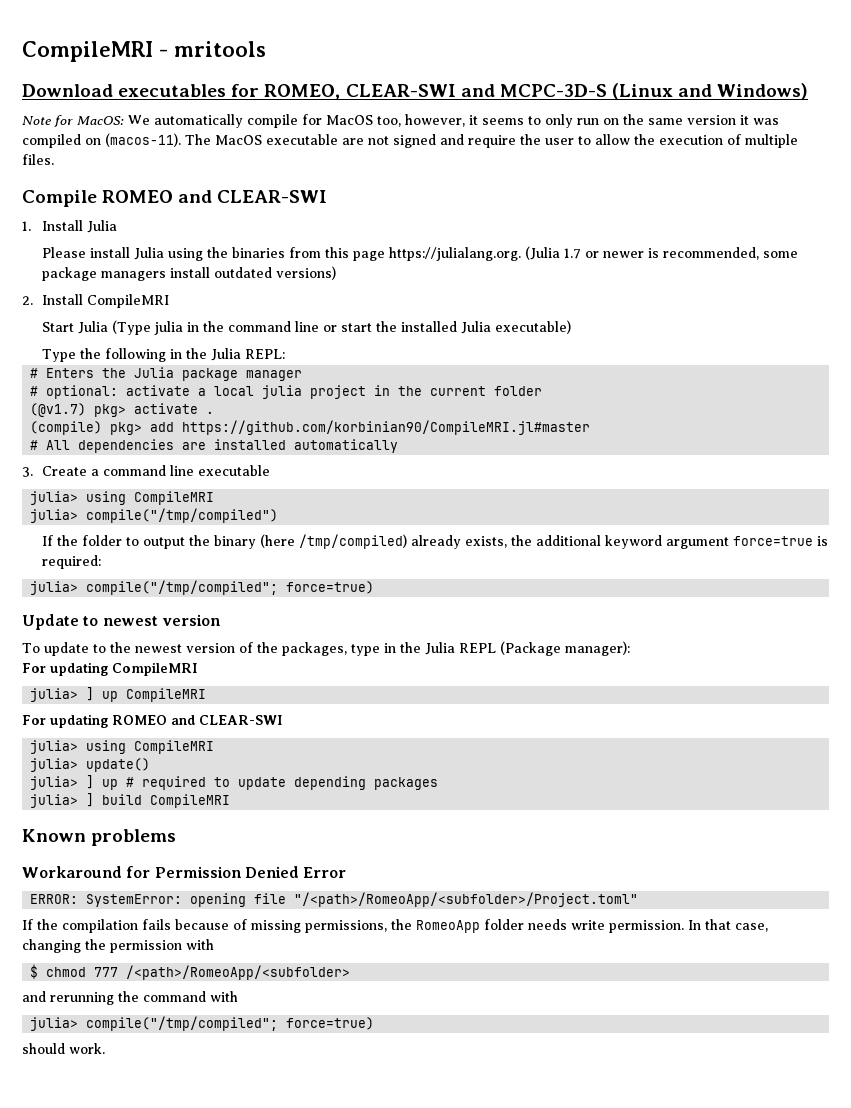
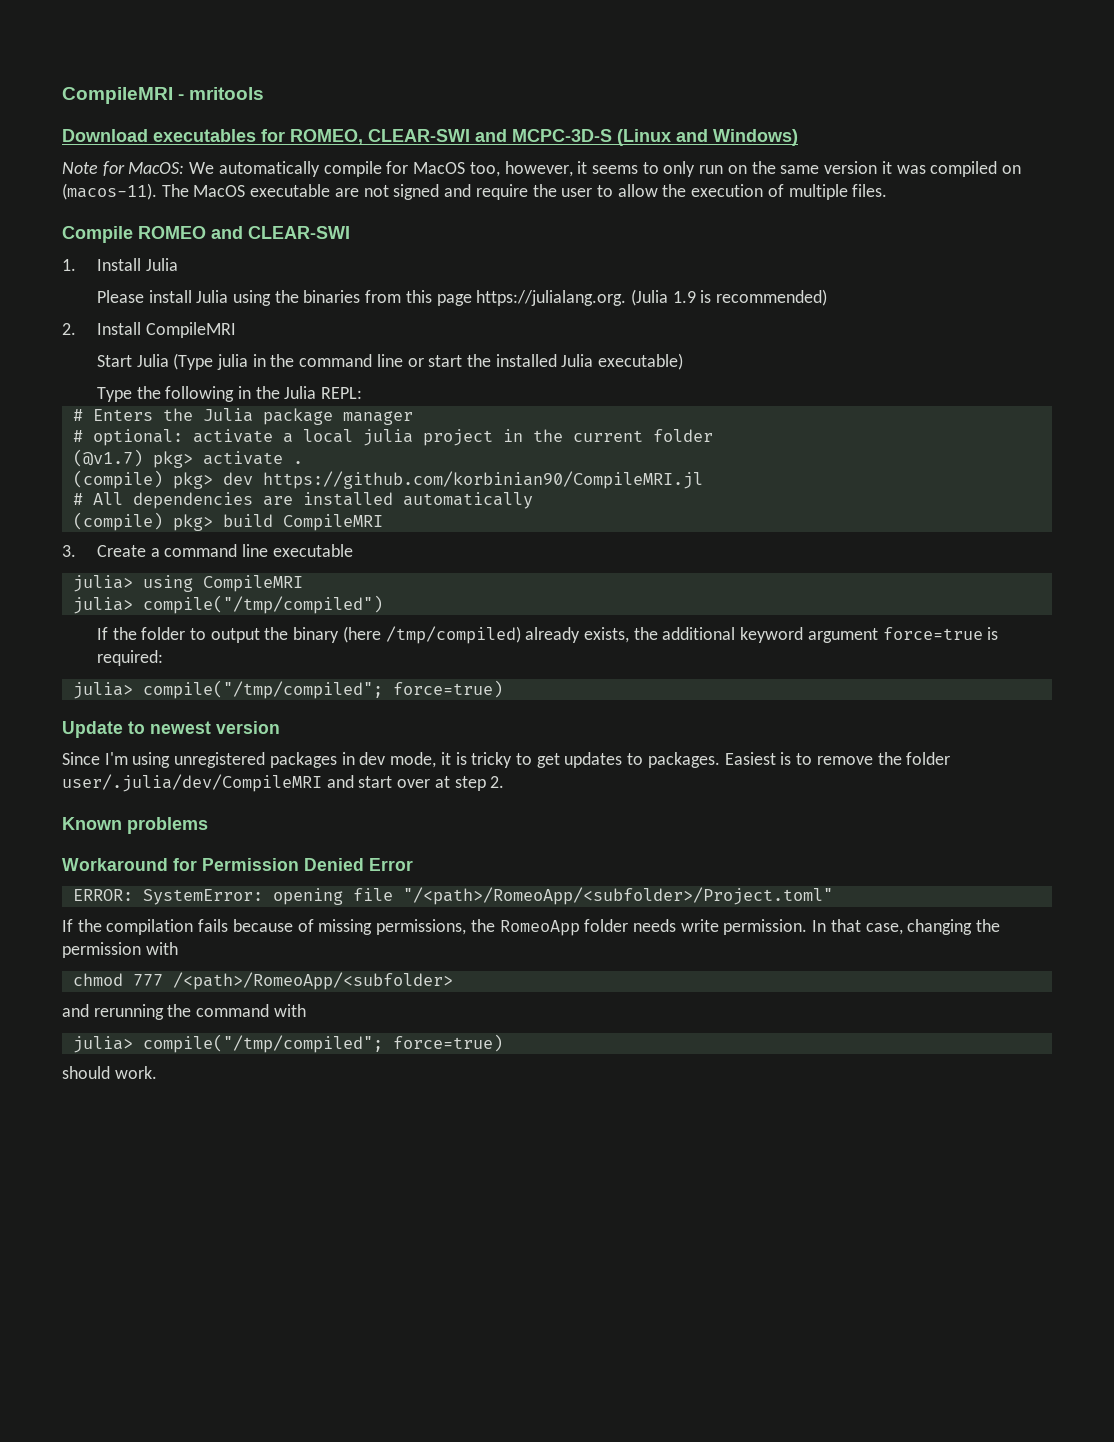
[563,247,798,260] [41,266,336,281] 1.7 or newer is recommended, some package managers install outdated versions) -> [672,289,828,306] 1.9 is recommended)
[150,420,591,435] add https://github.com/korbinian90/CompileMRI.jl#master -> [222,471,703,489] dev https://github.com/korbinian90/CompileMRI.jl
(399, 446) none -> [72,512,383,531] // (compile) pkg> build CompileMRI
[22,641,630,656] [22,662,197,676] [30,687,207,702] [22,714,282,728] [30,740,215,754] [30,758,151,772] [30,775,439,790] [30,793,231,808] To update to the newest version of the packages, type in the Julia REPL (Package manager): // For updating CompileMRI // julia> ] up CompileMRI // For updating ROMEO and CLEAR-SWI // julia> using CompileMRI // julia> update() // julia> ] up # required to update depending packages // julia> ] build CompileMRI -> [62,752,951,768] [62,774,505,792] Since I'm using unregistered packages in dev mode, it is tricky to get updates to packages. Easiest is to remove the folder user/.julia/dev/CompileMRI and start over at step 2.
[30,964,39,979] $ -> (178, 948) none

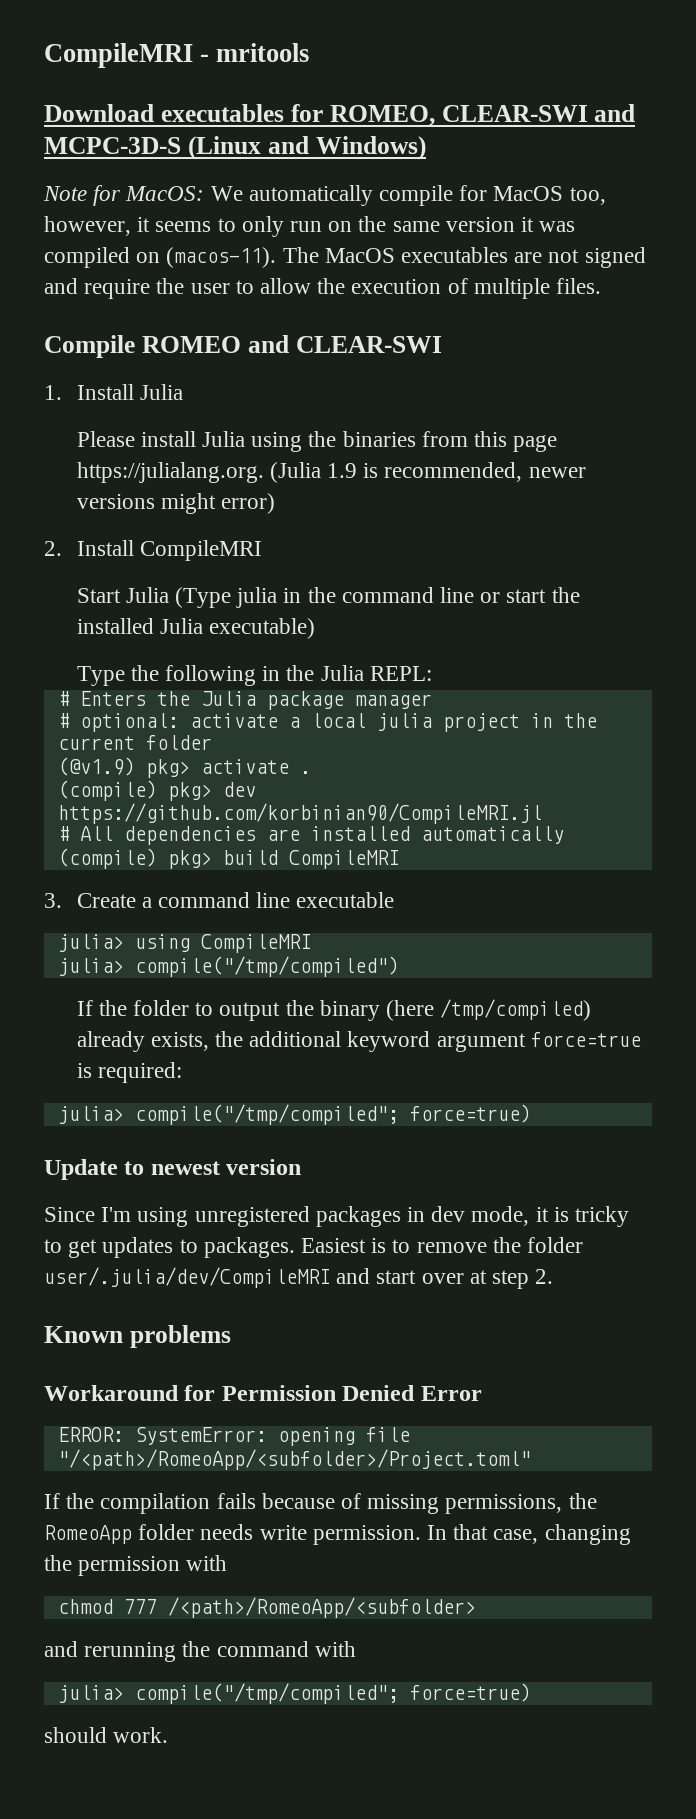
[250,184,331,197] executable -> [401,247,509,263] executables
[716,289,828,306] recommended) -> [384,462,586,482] [76,493,275,514] recommended, newer versions might error)
[72,449,143,467] (@v1.7) -> [57,757,135,776] (@v1.9)

